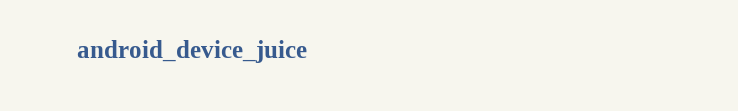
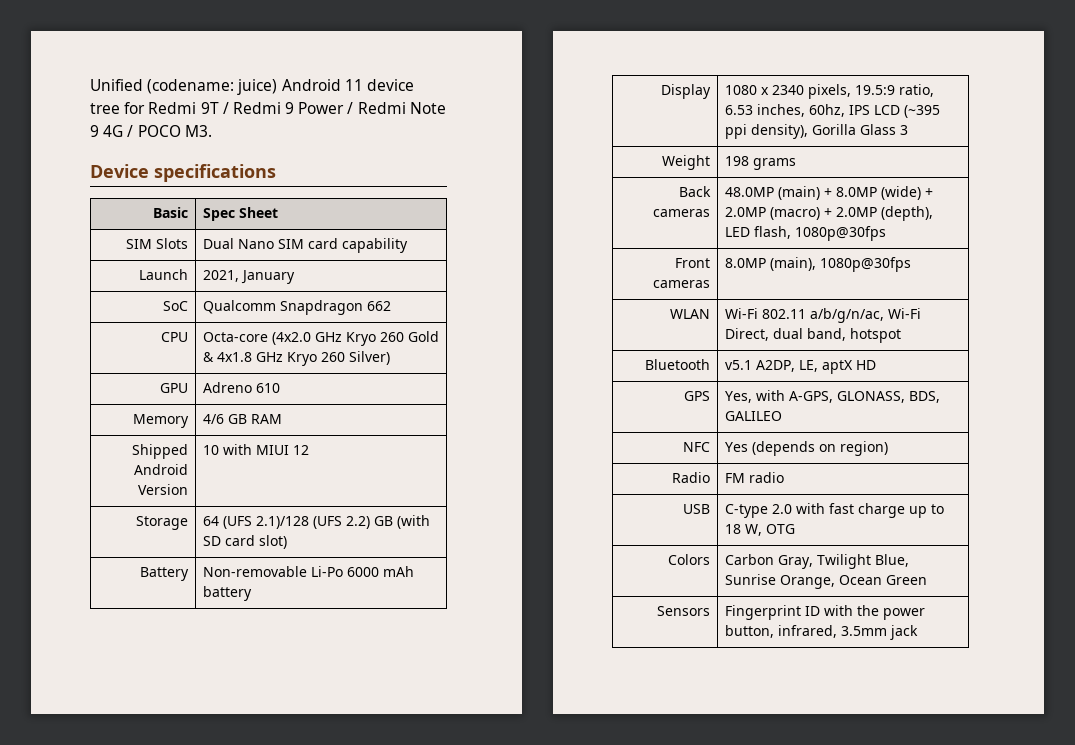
[77,40,307,63] android_device_juice -> [90,79,414,95] [90,102,446,114] [90,125,212,137] [90,164,276,182] [153,207,189,218] [202,207,278,221] [126,238,189,249] [202,238,408,253] [139,269,189,280] [202,270,295,284] [163,301,189,311] [202,300,391,315] [161,332,189,342] [202,331,439,346] [202,351,390,366] [160,383,189,393] [202,382,280,393] [133,414,190,428] [202,414,282,424] [132,444,189,459] [134,464,189,475] [138,484,189,495] [202,444,309,455] [136,516,189,530] [202,515,430,529] [202,535,287,549] [140,567,190,581] [202,566,414,577] [202,586,252,601] [661,84,712,99] [724,84,934,99] [724,104,940,118] [724,124,908,139] [662,155,711,170] [724,156,796,170] [679,186,712,197] [653,209,711,217] [724,186,933,200] [724,206,933,221] [724,226,886,241] [675,258,711,268] [653,280,711,288] [724,257,911,272] [670,309,711,319] [724,308,921,323] [724,328,901,343] [645,359,711,370] [724,360,876,374] [684,391,711,401] [724,390,940,403] [724,411,782,421] [683,442,711,452] [724,441,888,456] [672,472,711,483] [724,472,784,483] [683,504,711,514] [724,503,944,518] [724,524,795,536] [668,554,711,565] [724,554,909,569] [724,574,927,589] [657,606,711,616] [724,605,925,620] [724,625,918,640] Unified (codename: juice) Android 11 device tree for Redmi 9T / Redmi 9 Power / Redmi Note 9 4G / POCO M3. // Device specifications // Basic | Spec Sheet // SIM Slots | Dual Nano SIM card capability // Launch | 2021, January // SoC | Qualcomm Snapdragon 662 // CPU | Octa-core (4x2.0 GHz Kryo 260 Gold & 4x1.8 GHz Kryo 260 Silver) // GPU | Adreno 610 // Memory | 4/6 GB RAM // Shipped Android Version | 10 with MIUI 12 // Storage | 64 (UFS 2.1)/128 (UFS 2.2) GB (with SD card slot) // Battery | Non-removable Li-Po 6000 mAh battery // Display | 1080 x 2340 pixels, 19.5:9 ratio, 6.53 inches, 60hz, IPS LCD (~395 ppi density), Gorilla Glass 3 // Weight | 198 grams // Back cameras | 48.0MP (main) + 8.0MP (wide) + 2.0MP (macro) + 2.0MP (depth), LED flash, 1080p@30fps // Front cameras | 8.0MP (main), 1080p@30fps // WLAN | Wi-Fi 802.11 a/b/g/n/ac, Wi-Fi Direct, dual band, hotspot // Bluetooth | v5.1 A2DP, LE, aptX HD // GPS | Yes, with A-GPS, GLONASS, BDS, GALILEO // NFC | Yes (depends on region) // Radio | FM radio // USB | C-type 2.0 with fast charge up to 18 W, OTG // Colors | Carbon Gray, Twilight Blue, Sunrise Orange, Ocean Green // Sensors | Fingerprint ID with the power button, infrared, 3.5mm jack

